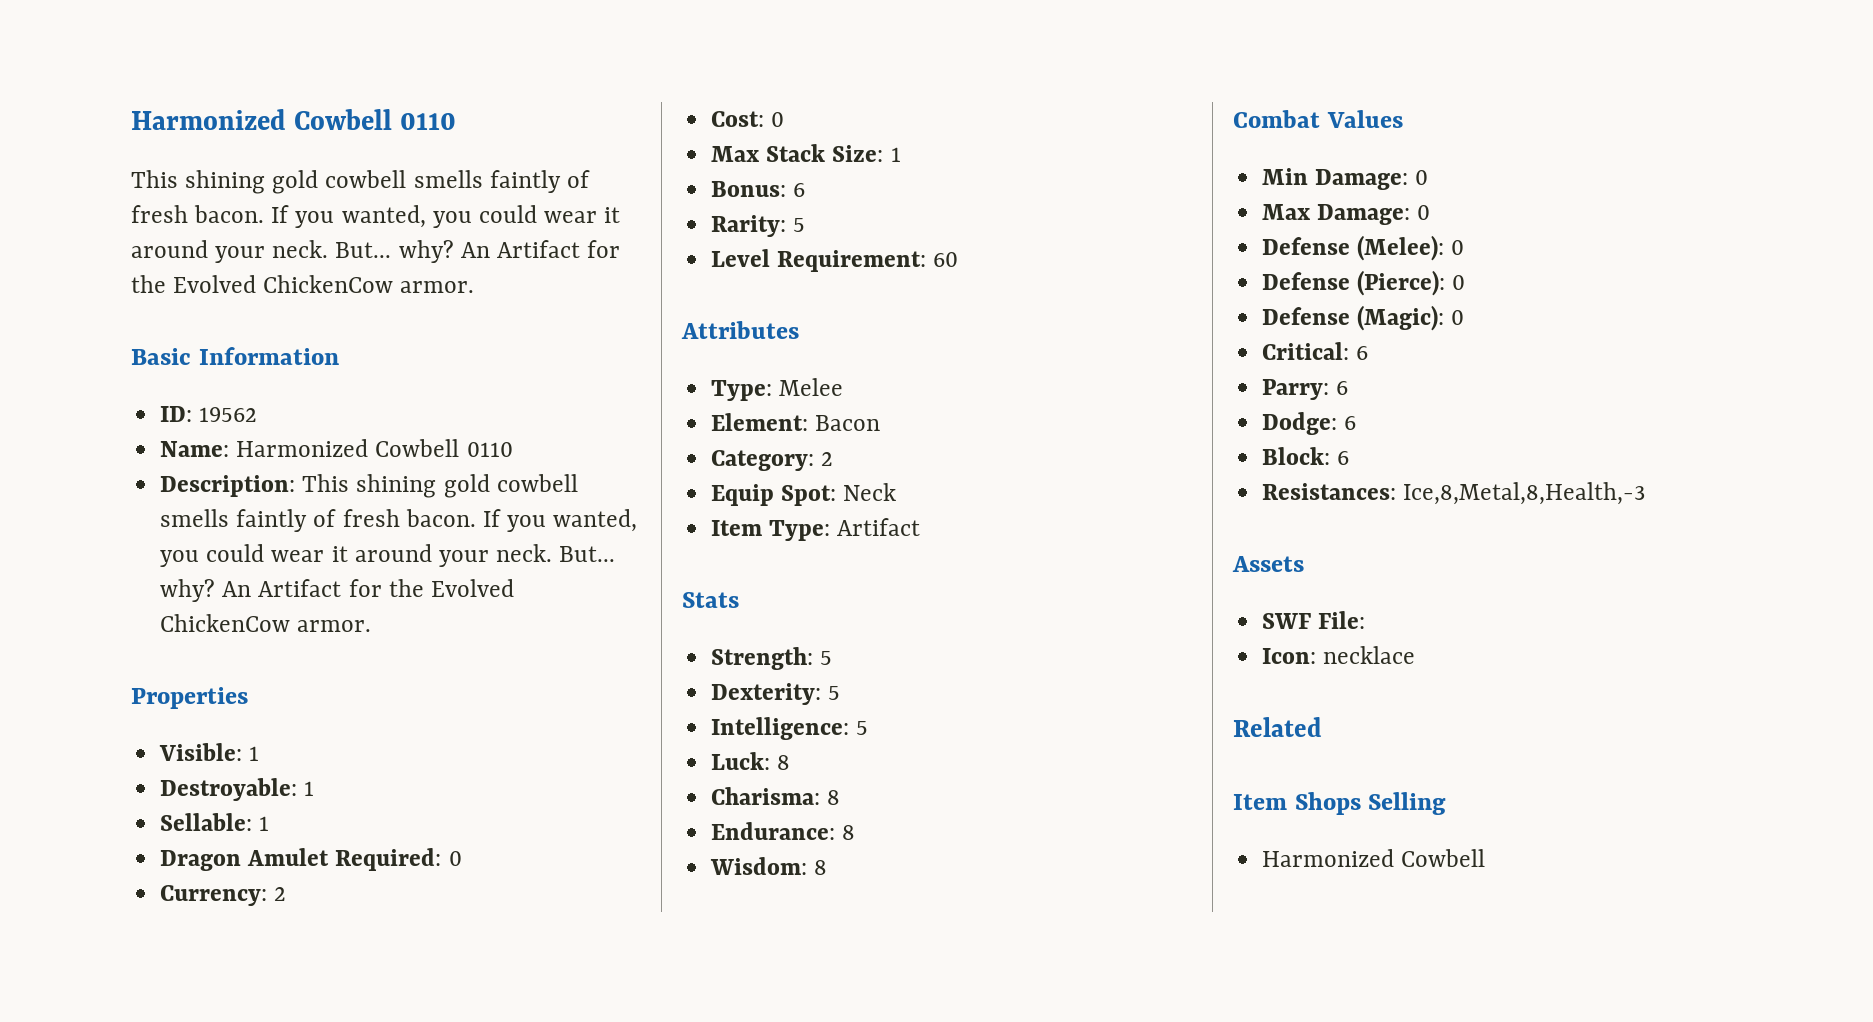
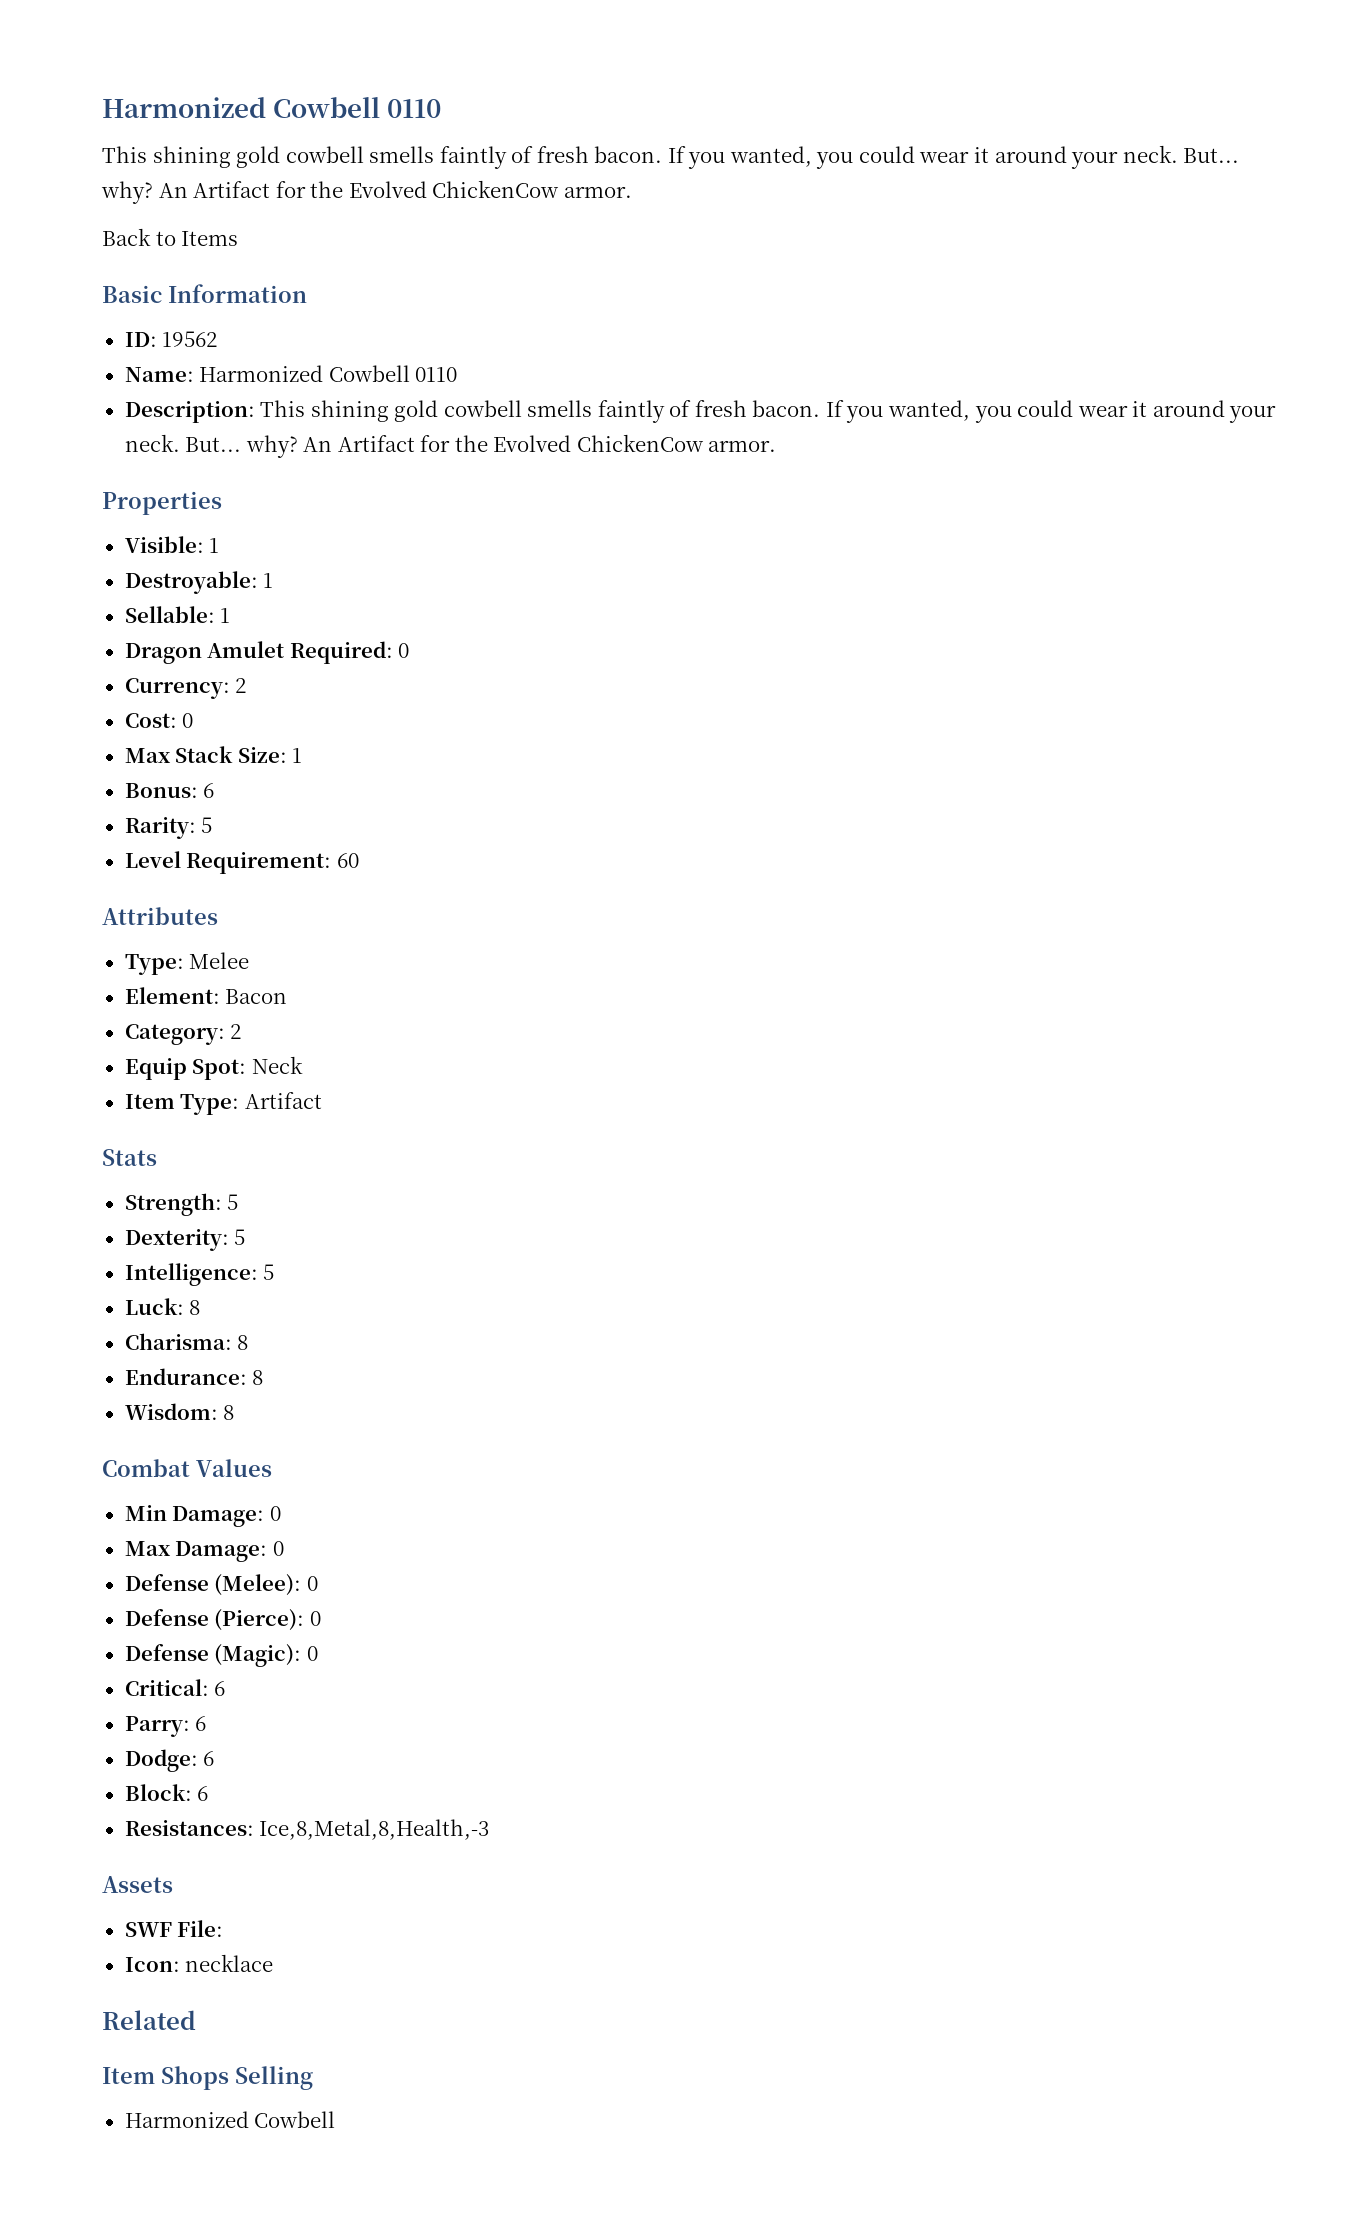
(475, 287) none -> [102,228,239,246] // Back to Items

